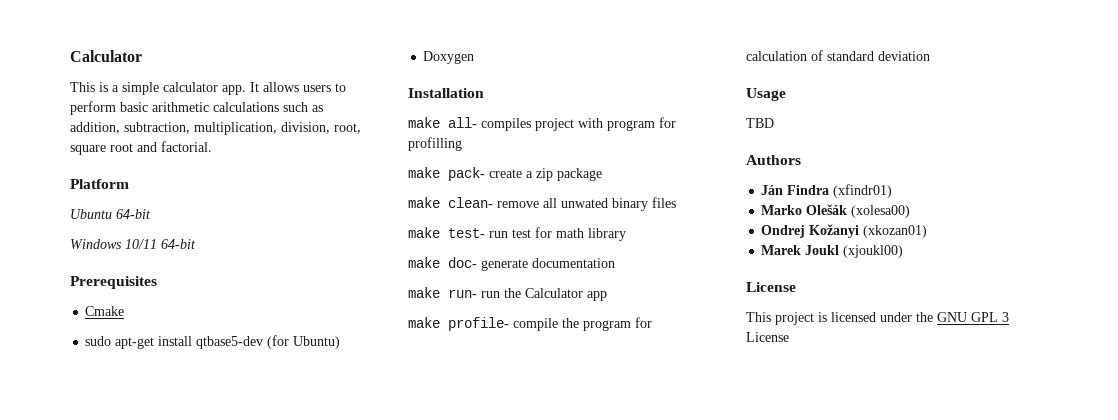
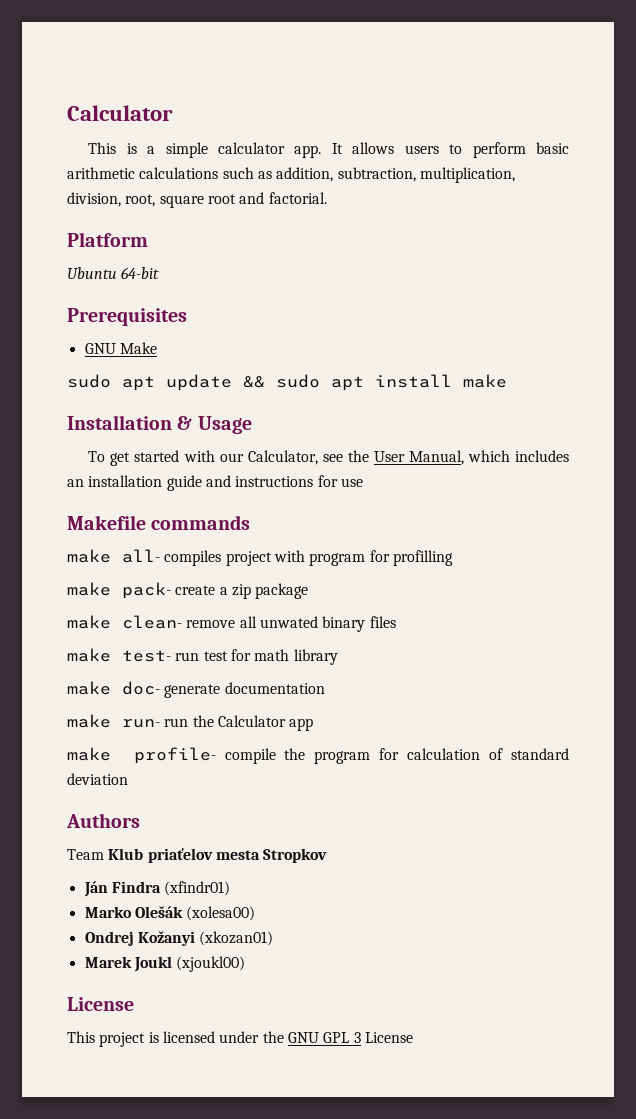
[70,239,196,249] // Windows 10/11 64-bit -> (160, 273) none
[85,306,125,316] [85,335,341,349] [423,51,475,64] [408,88,484,98] Cmake // sudo apt-get install qtbase5-dev (for Ubuntu) // Doxygen // Installation -> [84,342,157,354] [67,374,507,391] [67,415,252,434] [88,450,569,466] [67,475,363,491] [67,515,251,530] GNU Make // sudo apt update && sudo apt install make // Installation & Usage // To get started with our Calculator, see the User Manual, which includes an installation guide and instructions for use // Makefile commands
[746,88,786,101] [746,118,774,128] [746,155,801,165] Usage // TBD // Authors -> [66,813,140,828] [67,848,328,863] Authors // Team Klub priaťelov mesta Stropkov

